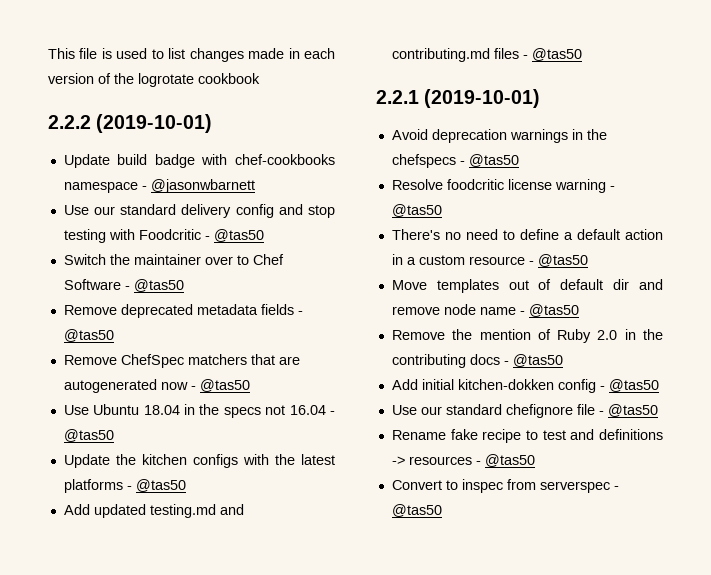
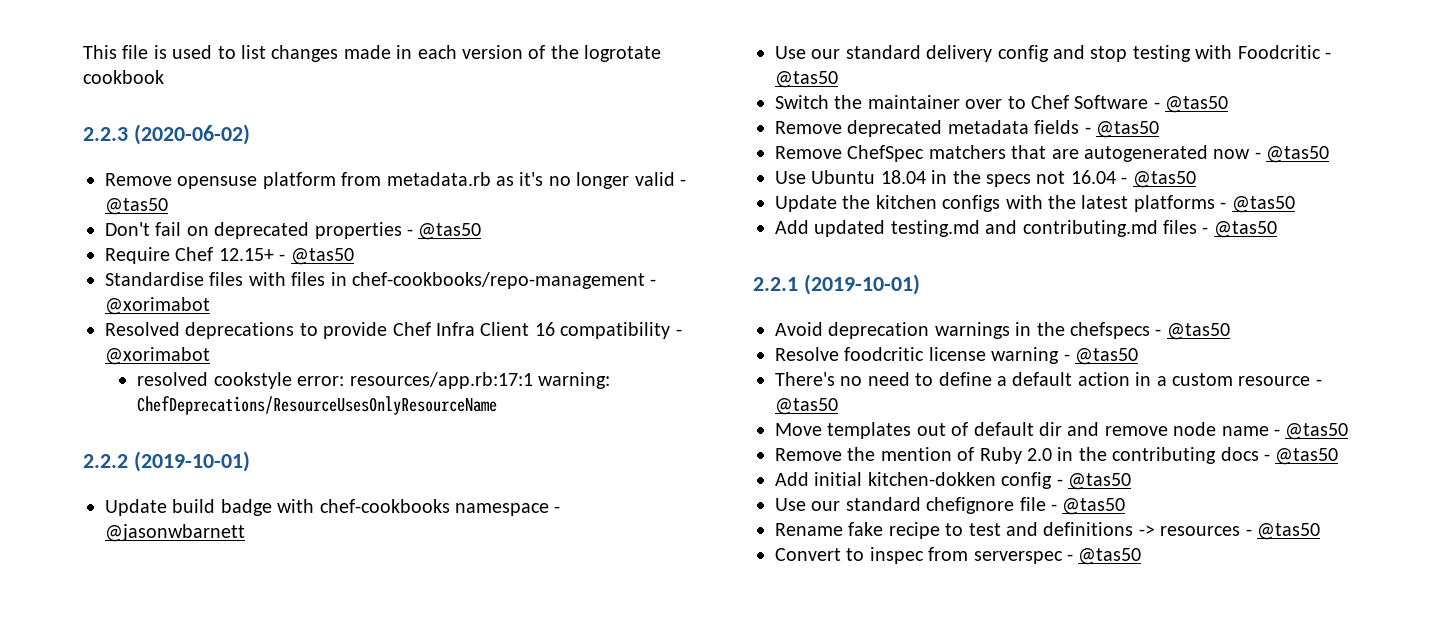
(260, 78) none -> [83,124,250,145] [105,172,686,189] [105,198,168,215] [105,222,482,240] [105,247,354,265] [105,272,657,289] [105,297,210,315] [105,322,682,339] [105,347,210,365] [137,372,611,389] [137,396,498,415] // 2.2.3 (2020-06-02) // Remove opensuse platform from metadata.rb as it's no longer valid - @tas50 // Don't fail on deprecated properties - @tas50 // Require Chef 12.15+ - @tas50 // Standardise files with files in chef-cookbooks/repo-management - @xorimabot // Resolved deprecations to provide Chef Infra Client 16 compatibility - @xorimabot // resolved cookstyle error: resources/app.rb:17:1 warning: ChefDeprecations/ResourceUsesOnlyResourceName

